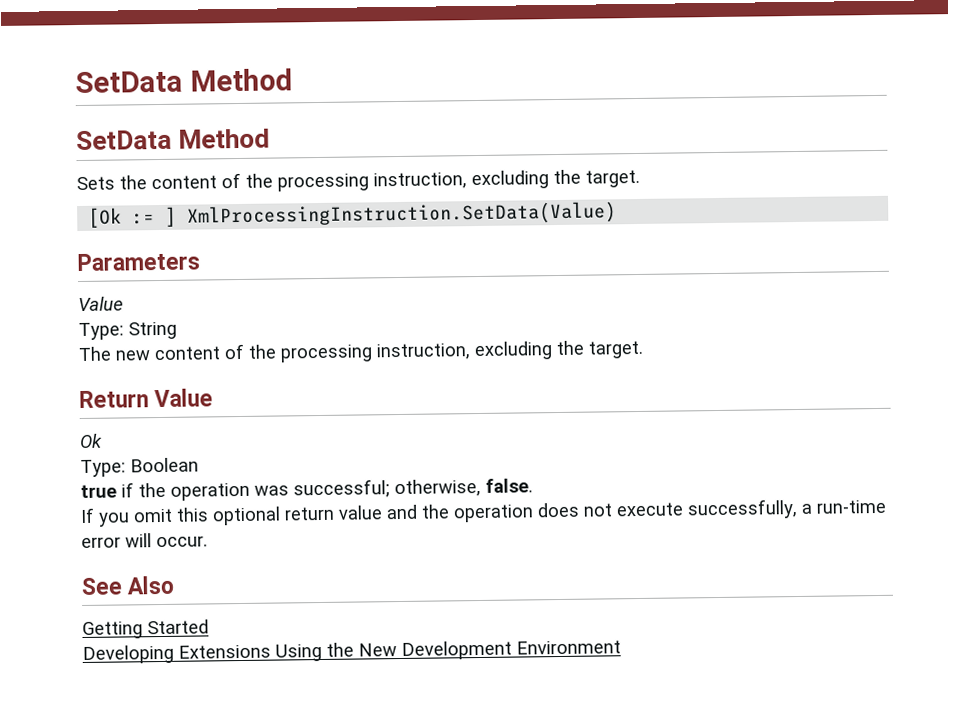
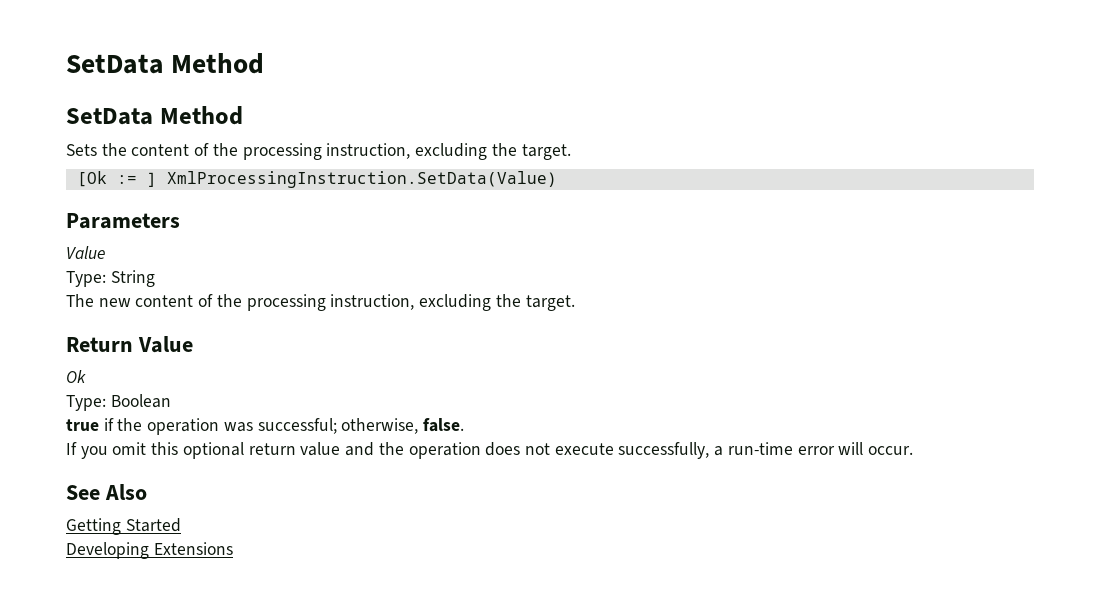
[275,640,621,662] Using the New Development Environment -> (233, 548) none

